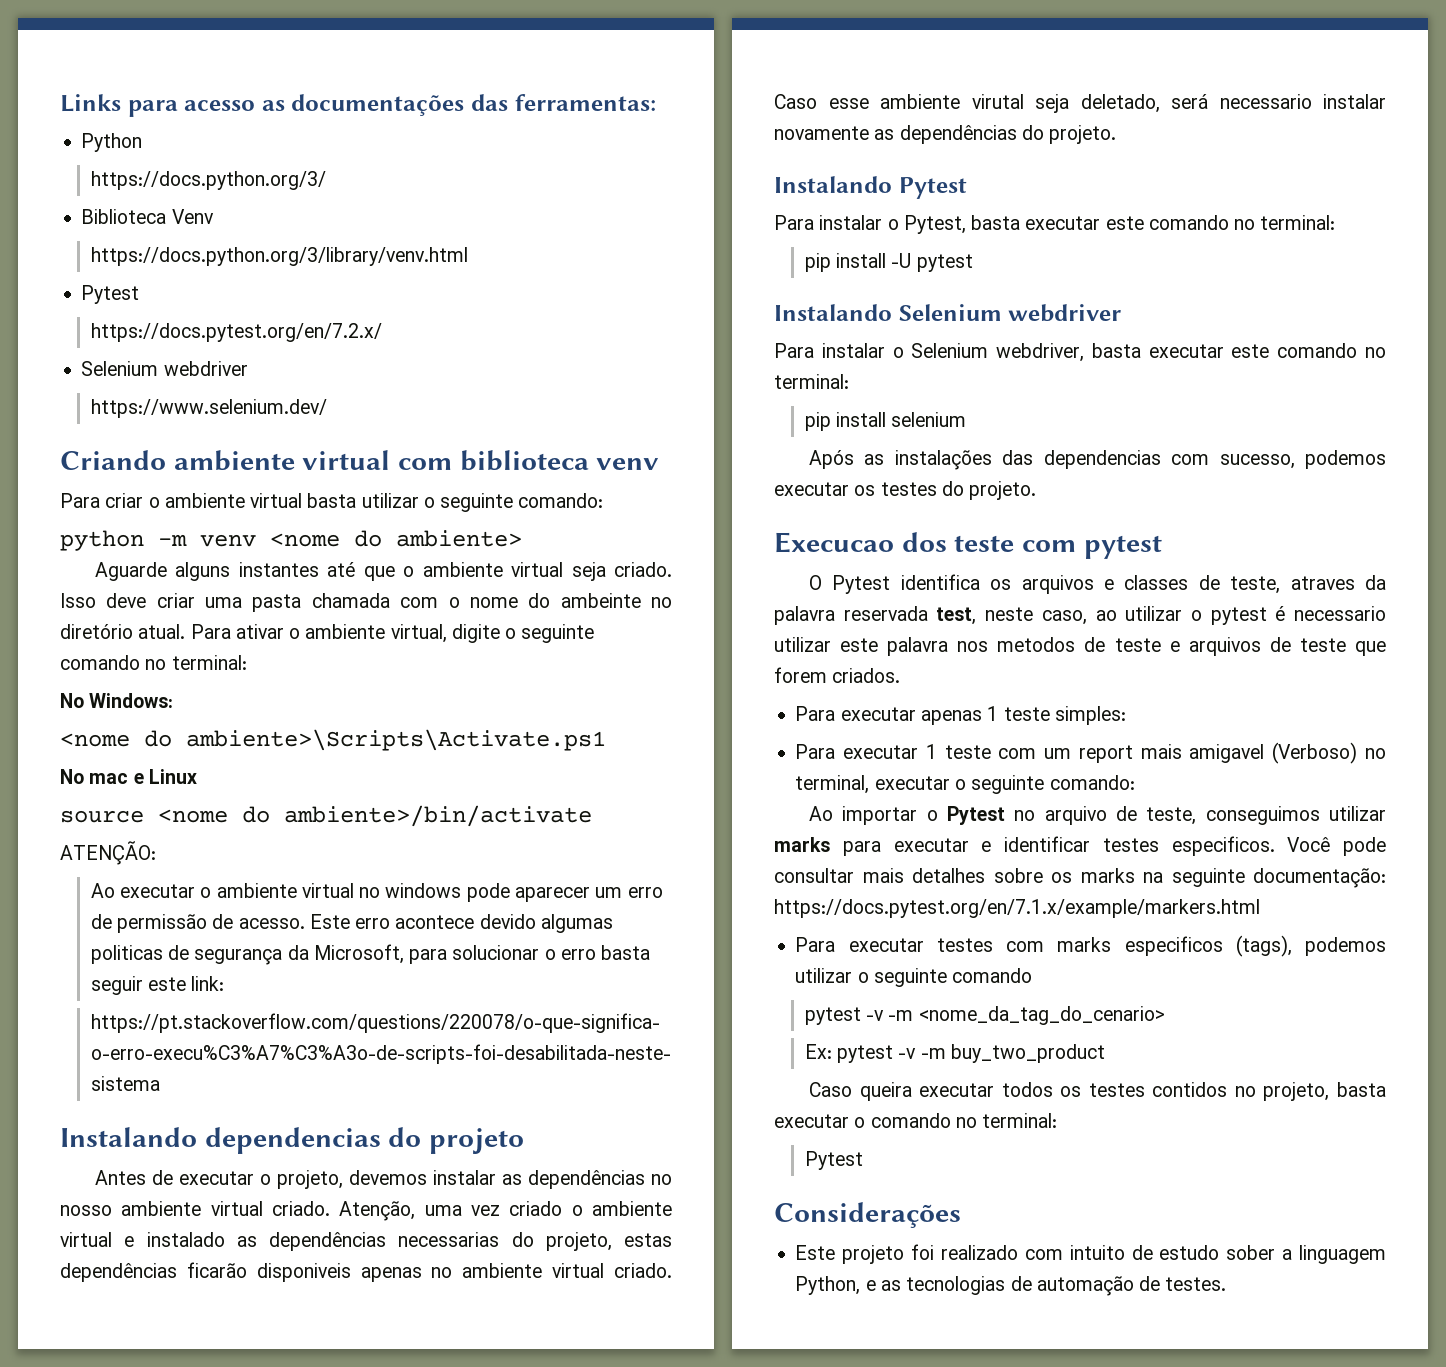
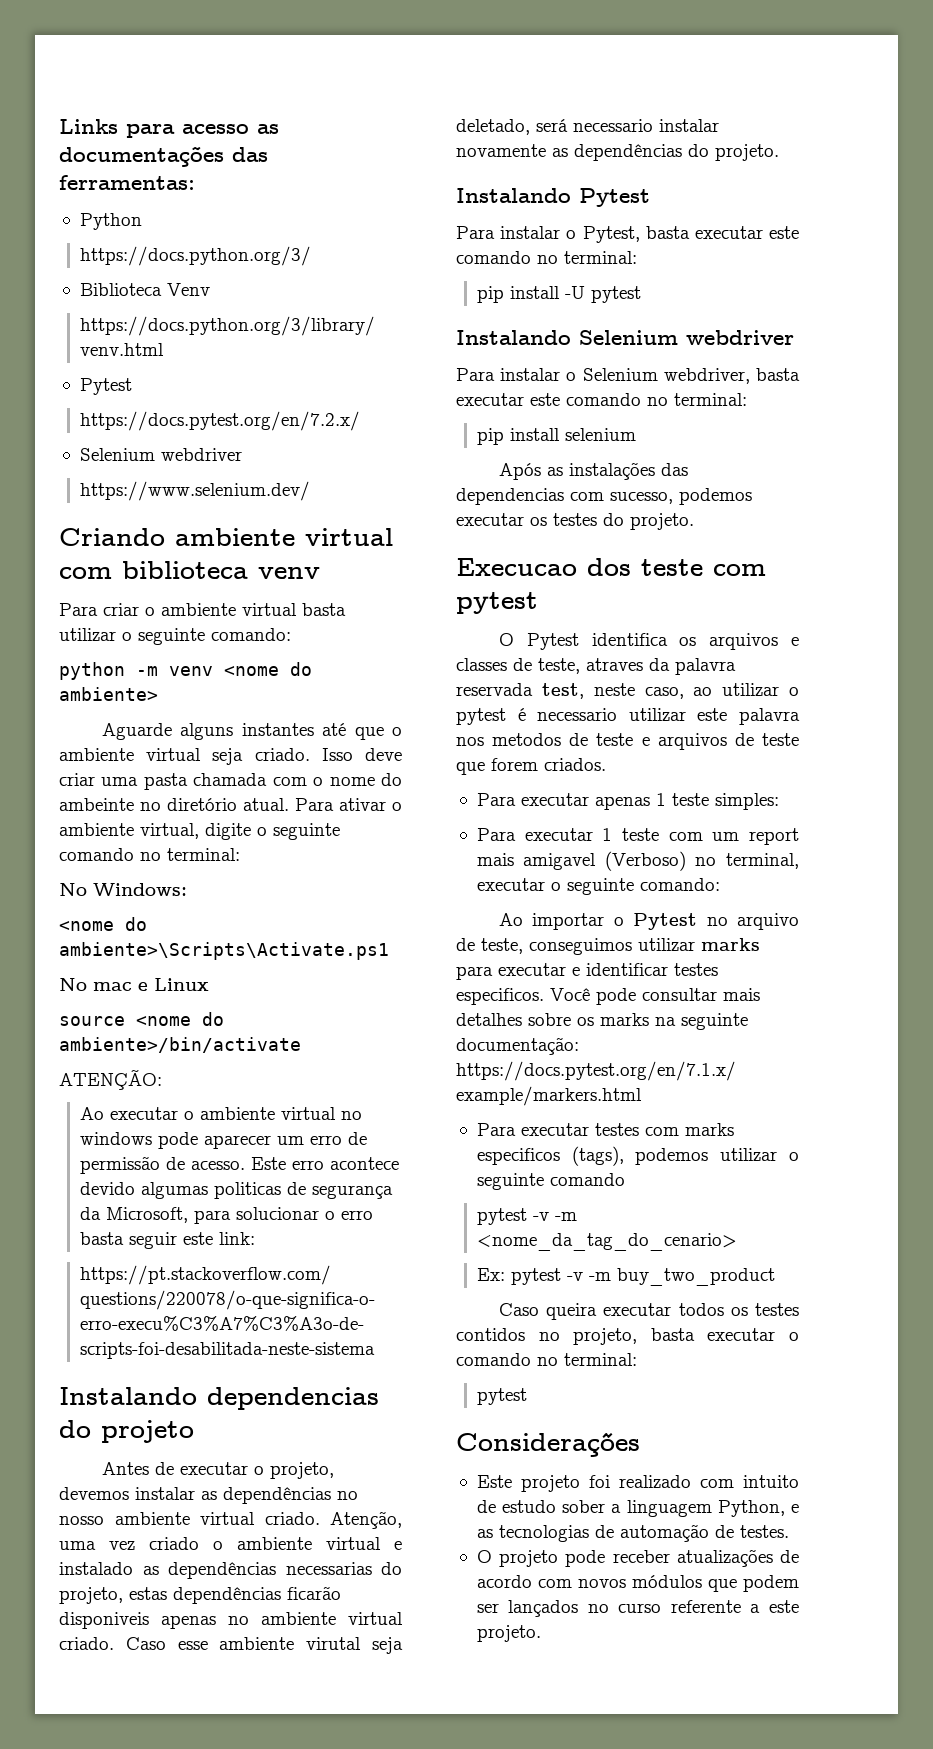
[804,1151,863,1170] Pytest -> [476,1388,527,1405] pytest
(1227, 1284) none -> [476,1549,799,1567] [476,1575,799,1592] [476,1600,799,1617] [476,1625,541,1642] // O projeto pode receber atualizações de acordo com novos módulos que podem ser lançados no curso referente a este projeto.

